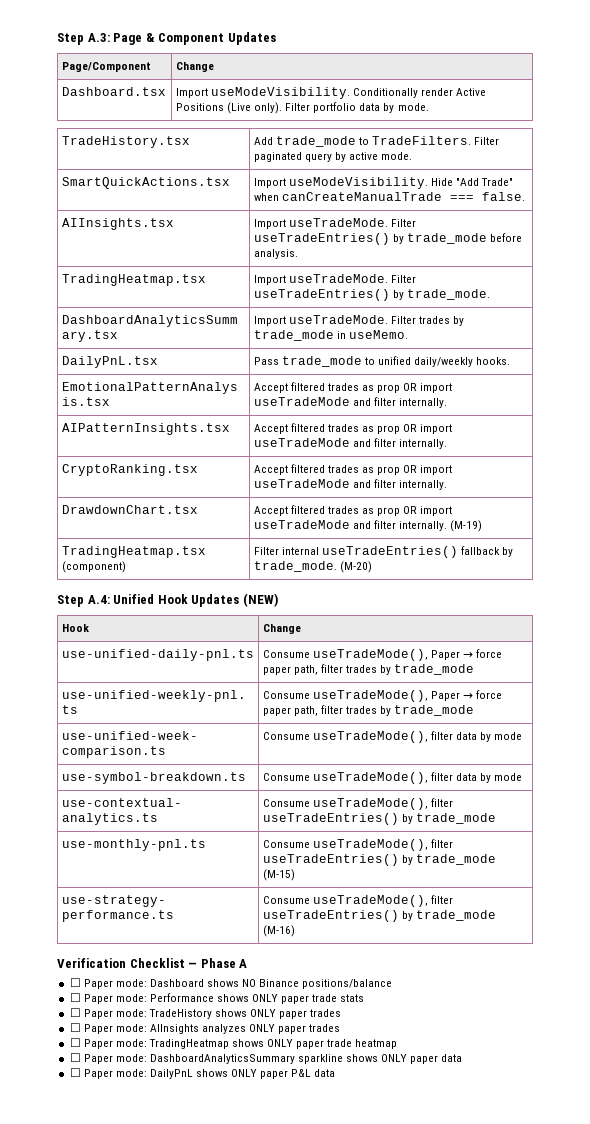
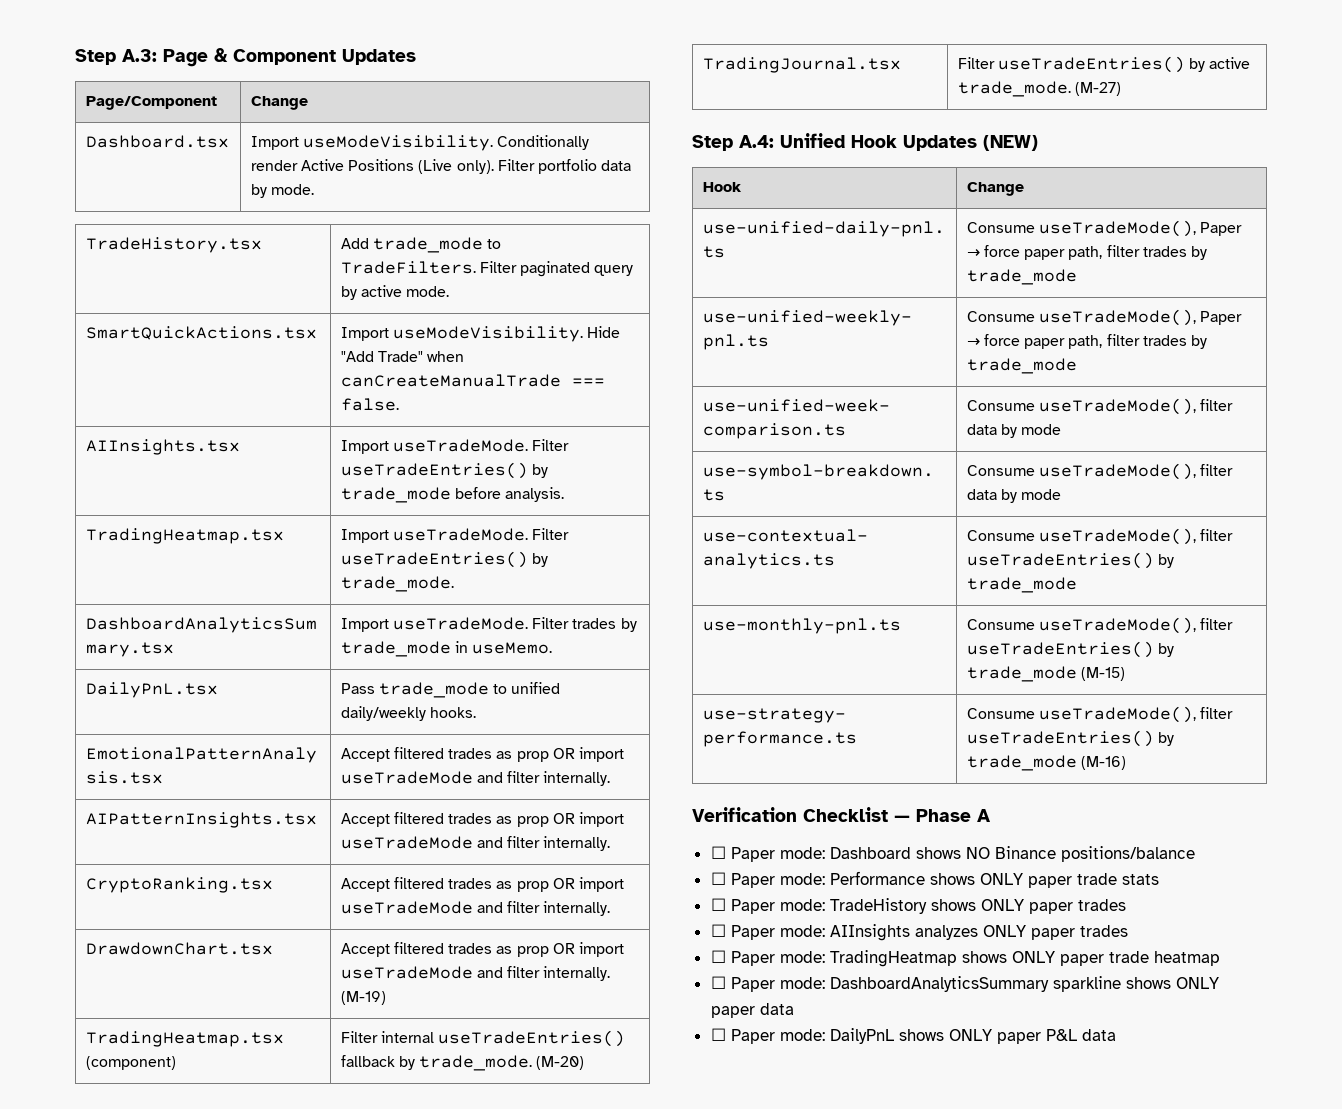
(372, 567) none -> [702,57,901,73] [957,56,1251,73] [957,81,1122,97] // TradingJournal.tsx | Filter useTradeEntries() by active trade_mode. (M-27)

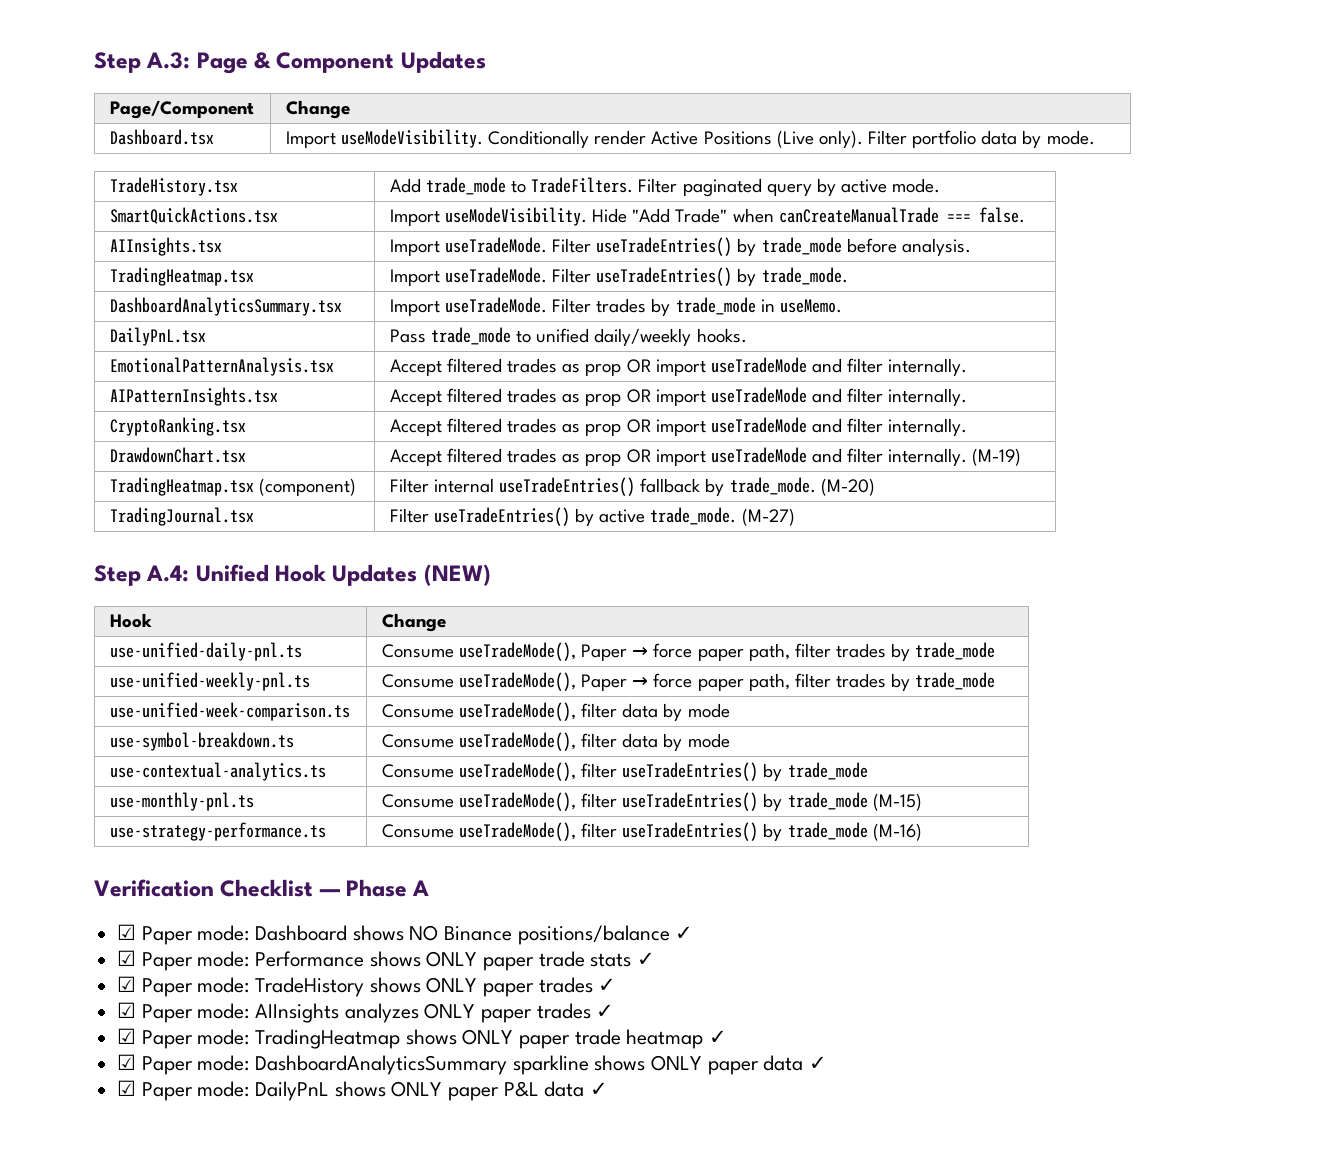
[710,846,726,859] ☐ -> [117,924,137,940] ☑
[710,872,726,885] // ☐ -> [675,926,694,940] [117,950,137,966] ✓ // ☑
[710,898,726,911] // ☐ -> [637,952,656,966] [117,976,137,992] ✓ // ☑
[710,924,726,937] // ☐ -> [598,978,617,992] [117,1002,137,1018] ✓ // ☑
[710,950,726,963] // ☐ -> [596,1004,615,1018] [117,1028,137,1044] ✓ // ☑
[710,976,726,989] // ☐ -> [709,1030,728,1044] [117,1054,137,1070] ✓ // ☑
[710,1028,726,1041] // ☐ -> [809,1056,828,1070] [117,1080,137,1096] ✓ // ☑
(1116, 1035) none -> [590,1082,609,1096] ✓

